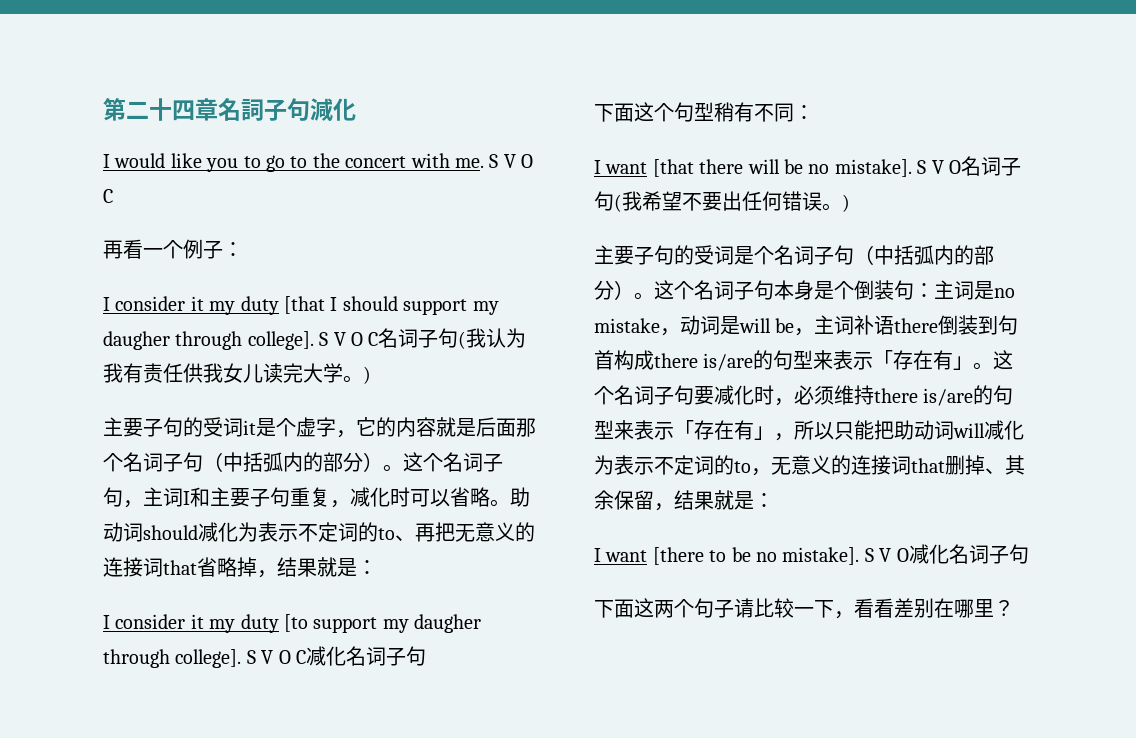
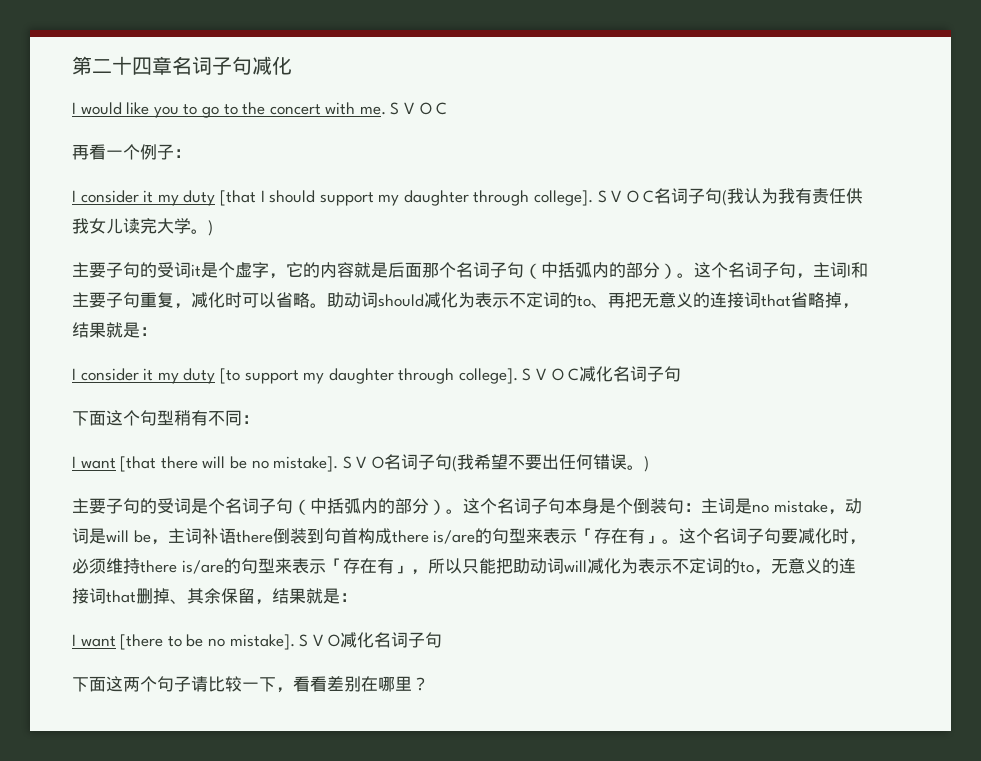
[241,98,333,121] 詞子句減 -> [192,56,272,75] 词子句减
[103,331,170,350] daugher -> [403,190,469,206] daughter
[414,614,482,633] daugher -> [328,368,394,384] daughter

